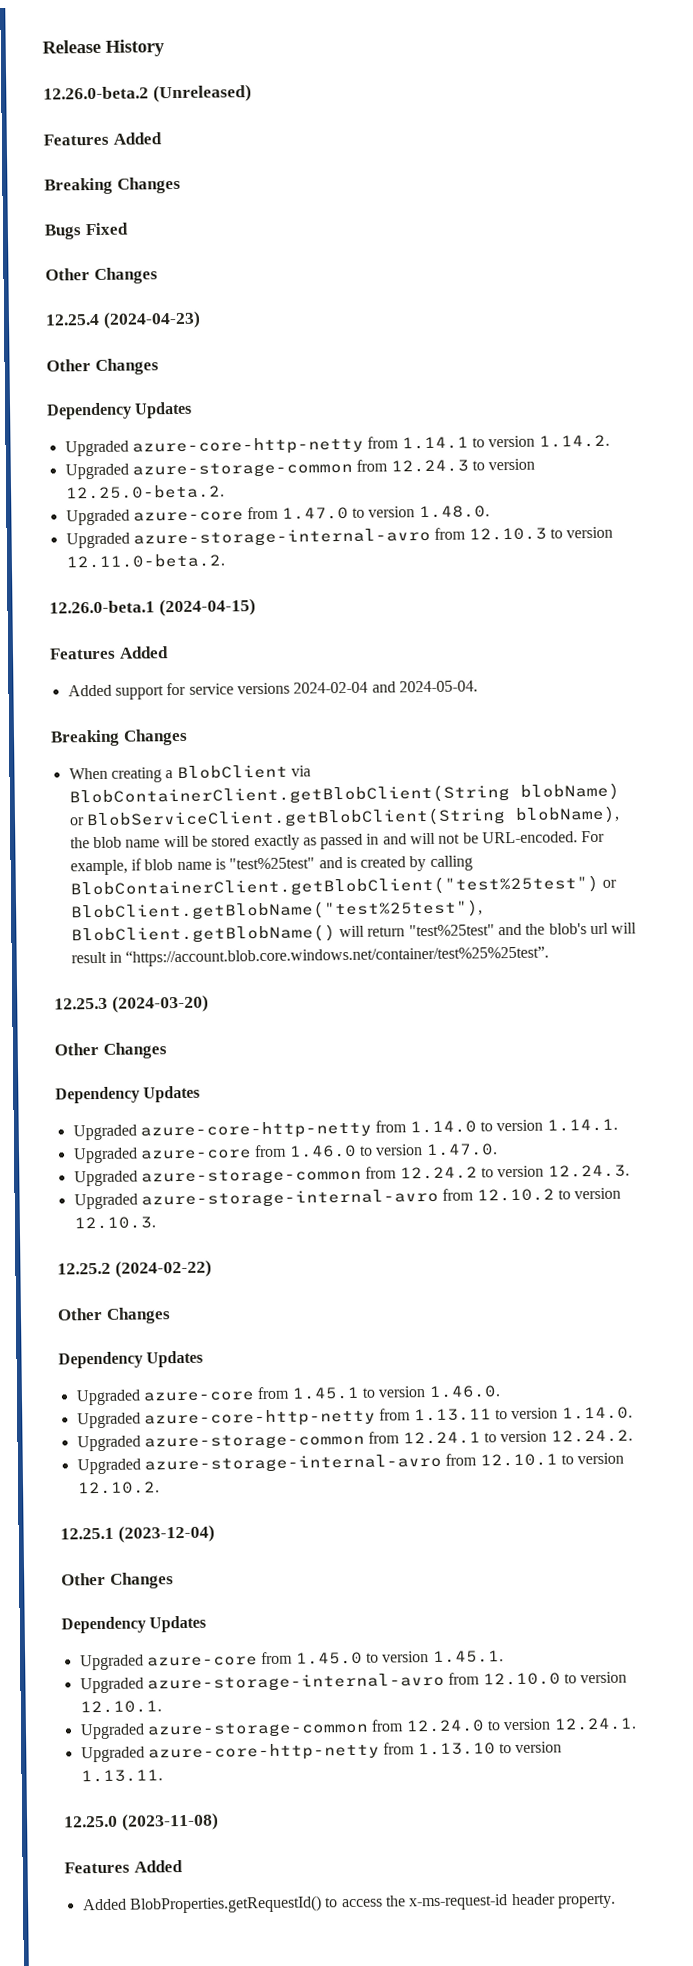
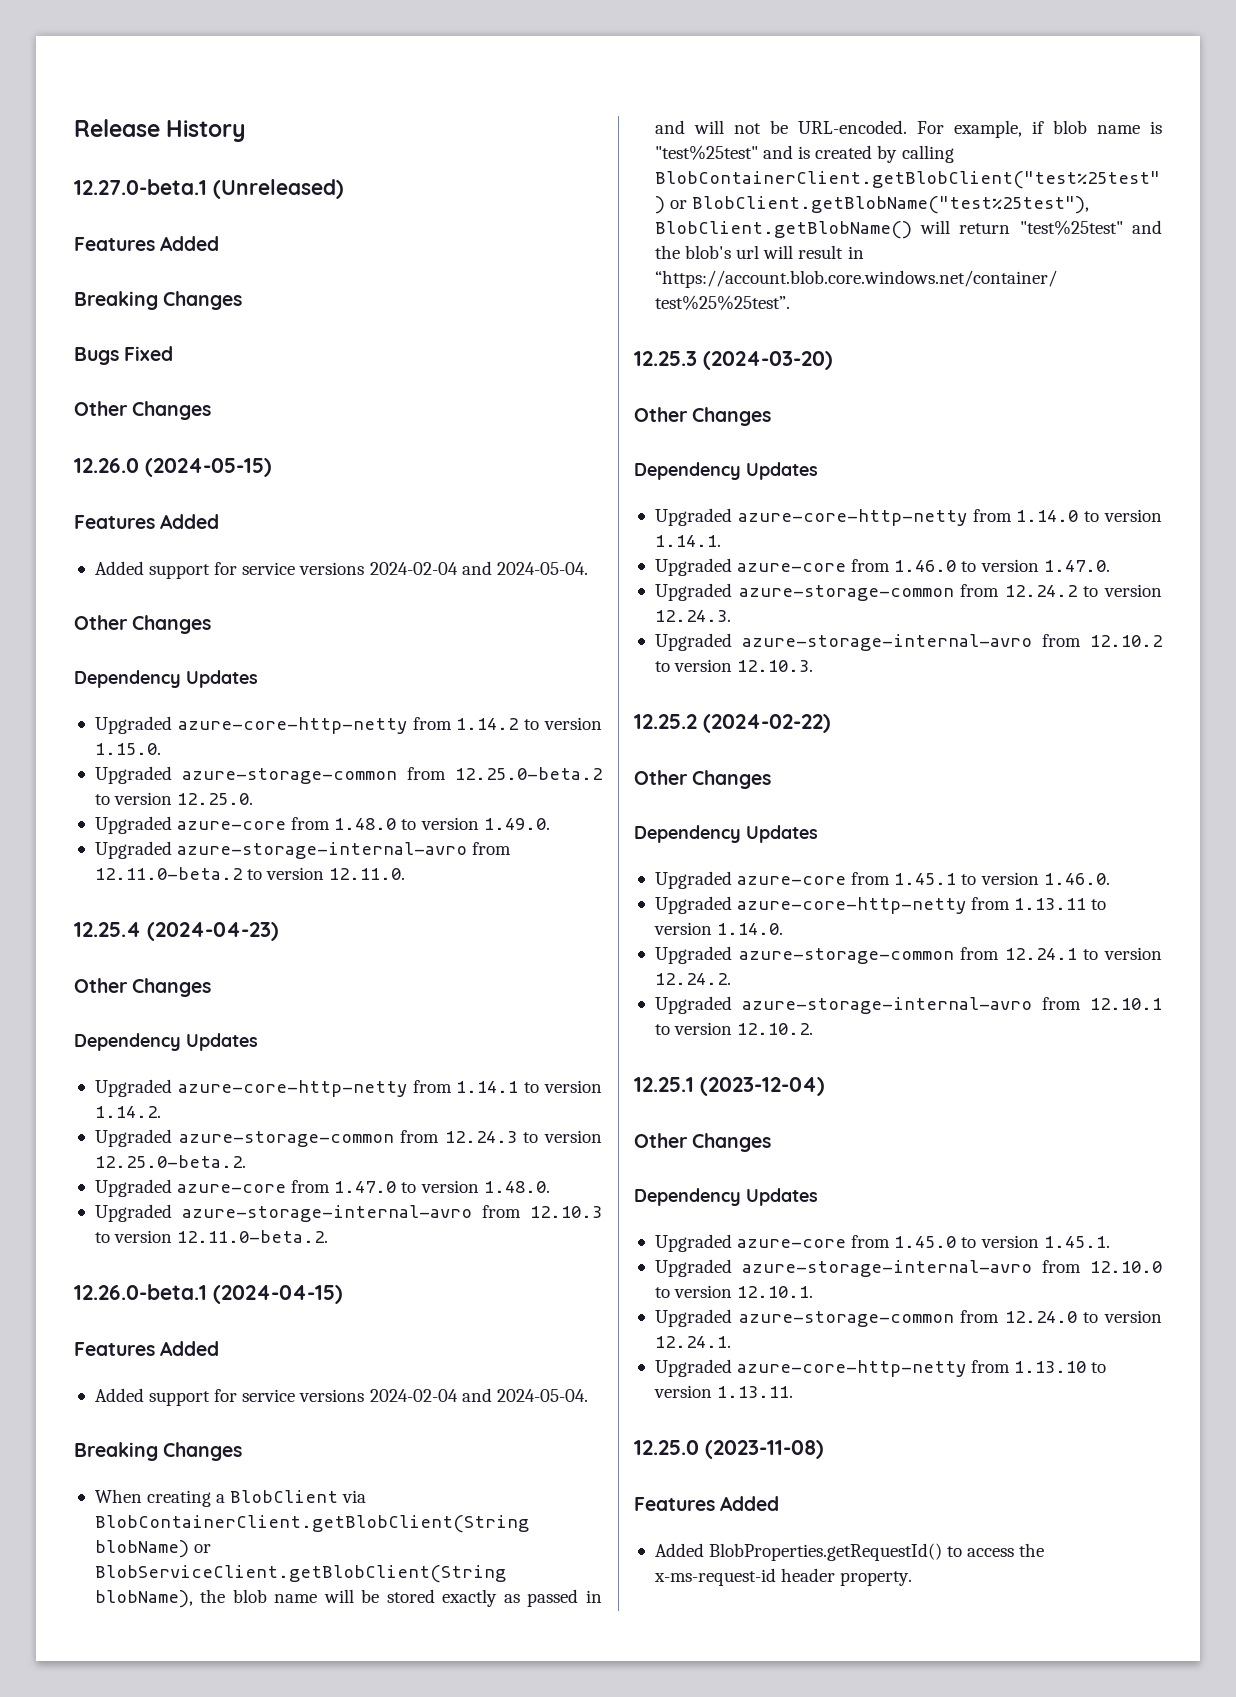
[43,86,149,100] 12.26.0-beta.2 -> [74,179,207,195] 12.27.0-beta.1
(158, 275) none -> [74,458,272,477] [74,514,220,529] [94,561,588,579] [74,615,212,634] [74,670,258,688] [94,716,602,734] [94,743,161,755] [94,766,602,784] [94,792,254,805] [94,816,550,834] [94,841,512,859] [94,867,406,880] // 12.26.0 (2024-05-15) // Features Added // Added support for service versions 2024-02-04 and 2024-05-04. // Other Changes // Dependency Updates // Upgraded azure-core-http-netty from 1.14.2 to version 1.15.0. // Upgraded azure-storage-common from 12.25.0-beta.2 to version 12.25.0. // Upgraded azure-core from 1.48.0 to version 1.49.0. // Upgraded azure-storage-internal-avro from 12.11.0-beta.2 to version 12.11.0.

